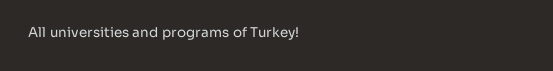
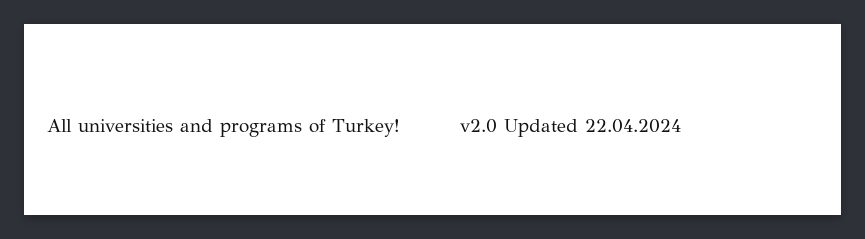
(300, 33) none -> [460,119,681,137] v2.0 Updated 22.04.2024

